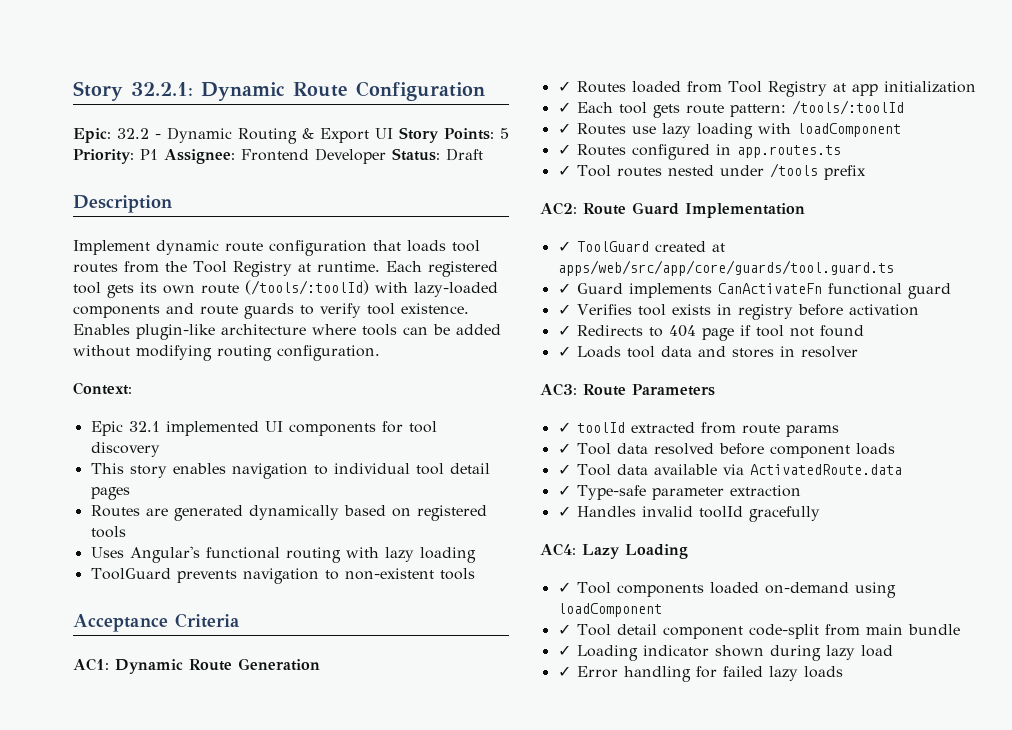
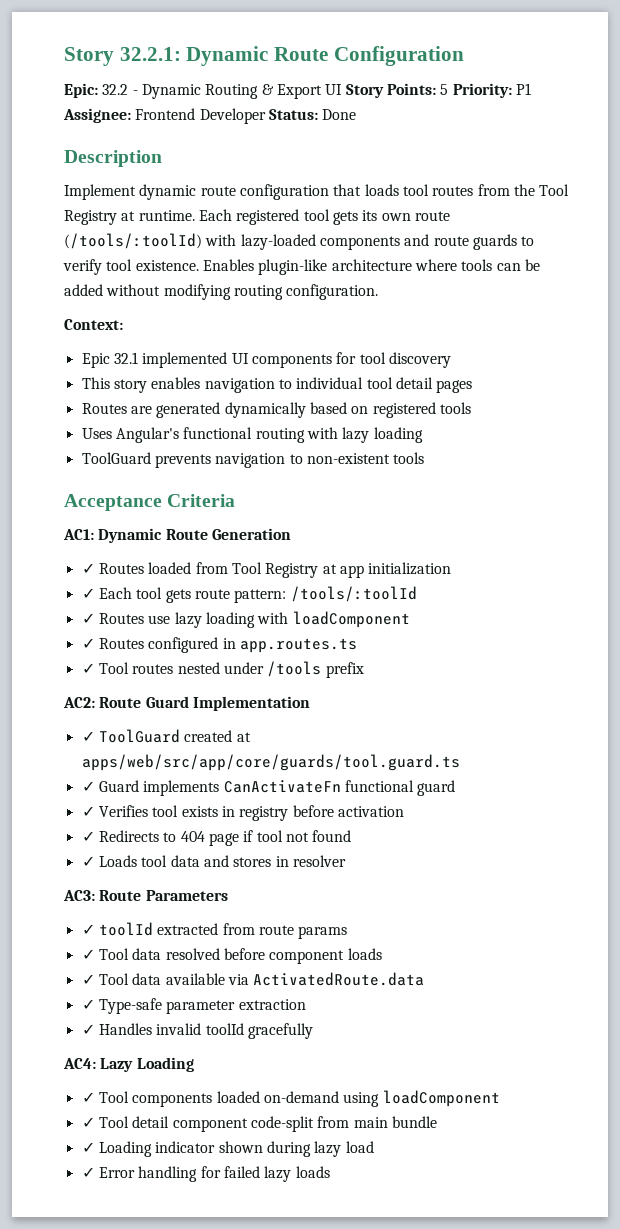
[446,148,483,161] Draft -> [322,109,357,120] Done

